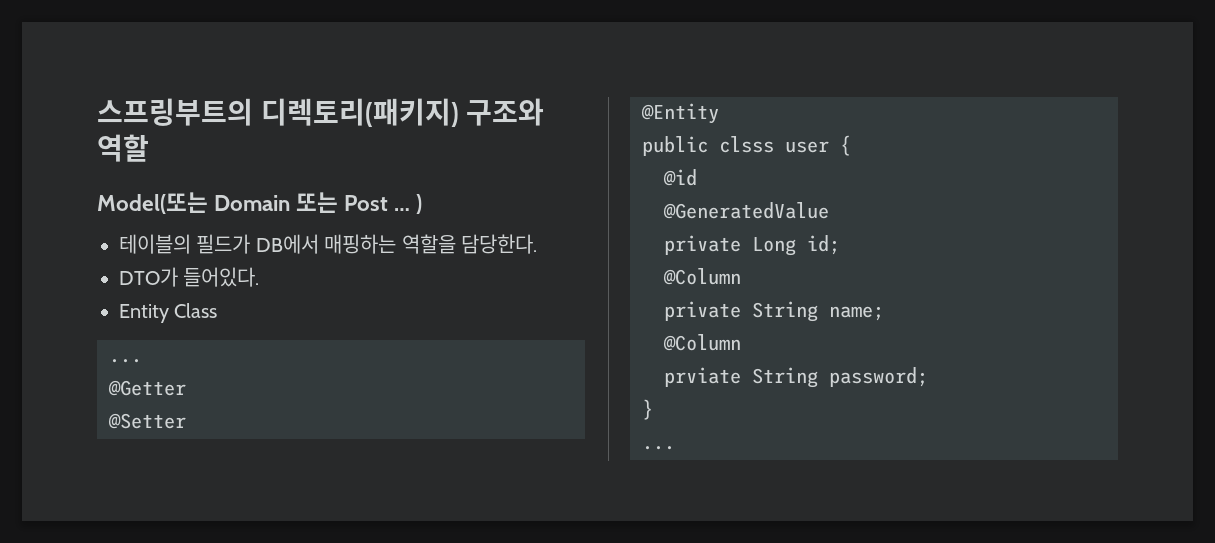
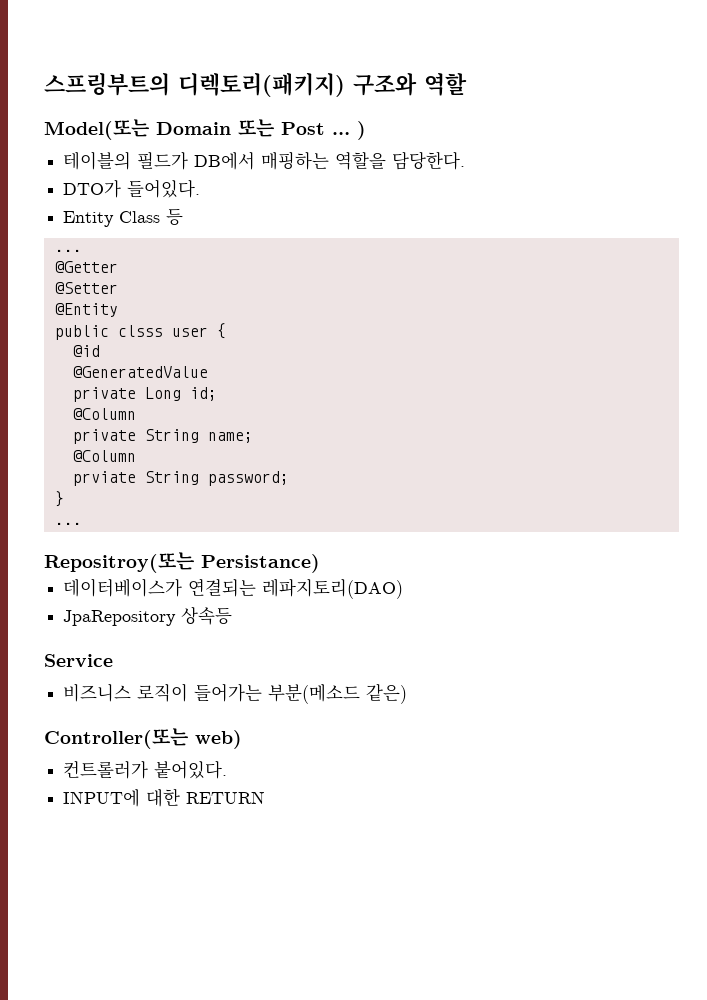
(218, 310) none -> [166,209,184,225] 등
(675, 448) none -> [44,552,320,573] [63,578,404,599] [63,607,233,626] [44,654,113,667] [63,683,408,704] [44,728,242,749] [63,760,228,779] [63,788,266,807] // Repositroy(또는 Persistance) // 데이터베이스가 연결되는 레파지토리(DAO) // JpaRepository 상속등 // Service // 비즈니스 로직이 들어가는 부분(메소드 같은) // Controller(또는 web) // 컨트롤러가 붙어있다. // INPUT에 대한 RETURN

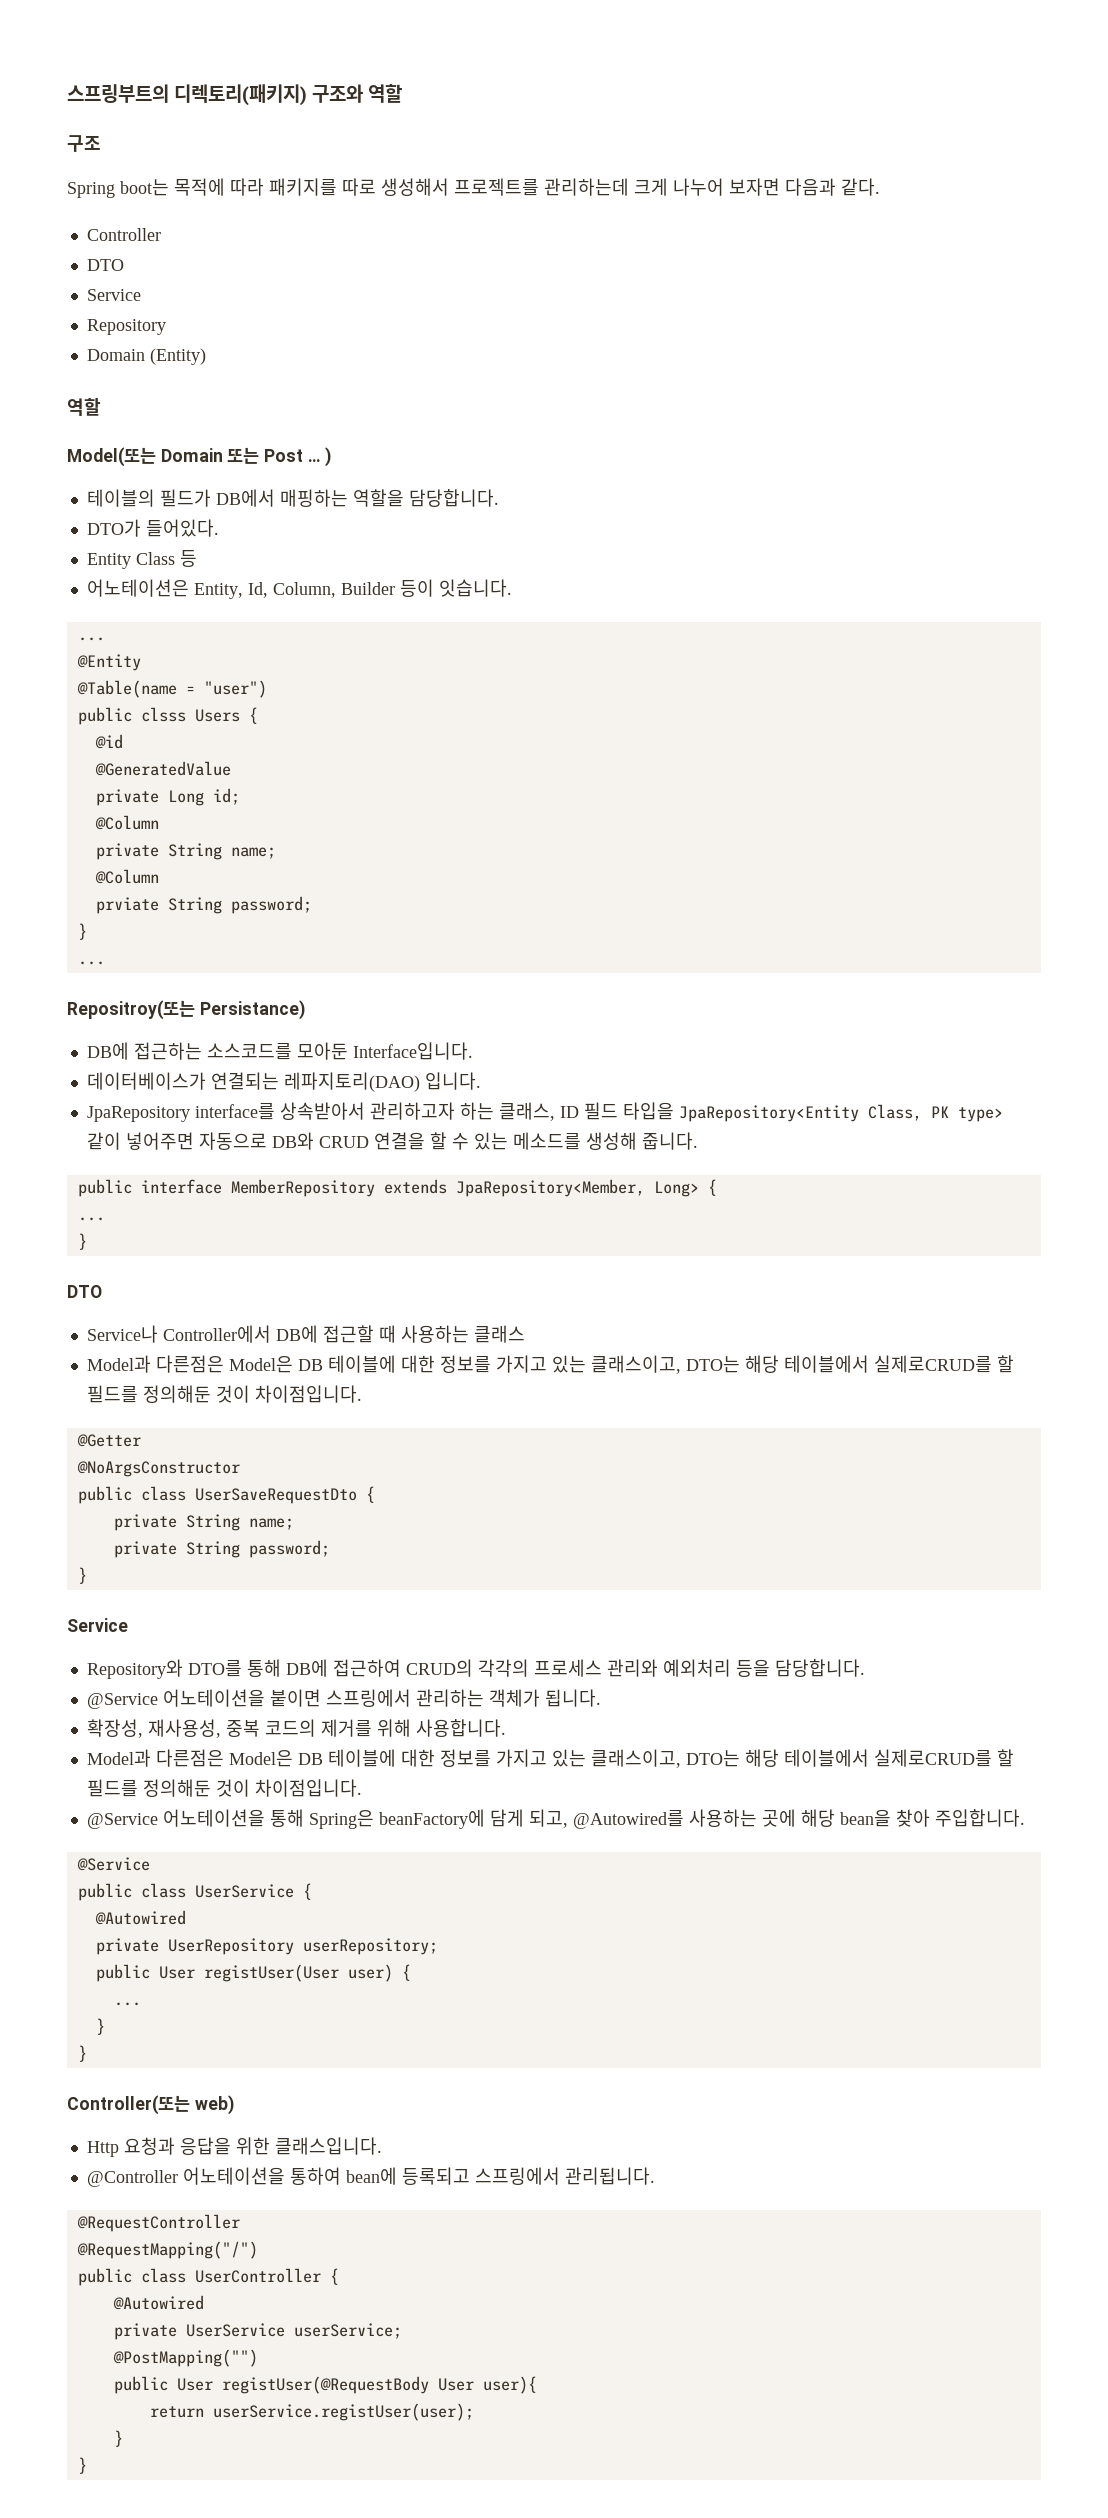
(467, 84) none -> [67,135,101,152] [67,178,880,198] [86,228,161,241] [86,259,124,271] [86,289,141,301] [86,319,166,335] [86,348,206,365] [67,398,101,416] // 구조 // Spring boot는 목적에 따라 패키지를 따로 생성해서 프로젝트를 관리하는데 크게 나누어 보자면 다음과 같다. // Controller // DTO // Service // Repository // Domain (Entity) // 역할
[392,151,466,170] 담당한다. -> [408,489,499,507] 담당합니다.
[54,249,82,252] [54,261,118,273] [54,282,118,294] // ... // @Getter // @Setter -> [86,579,512,599] [77,637,105,641] // 어노테이션은 Entity, Id, Column, Builder 등이 잇습니다. // ...
(118, 310) none -> [76,680,267,698] // @Table(name = "user")
[171,327,208,337] user -> [194,709,240,722] Users
(320, 563) none -> [86,1042,473,1060] // DB에 접근하는 소스코드를 모아둔 Interface입니다.
(404, 588) none -> [424,1072,481,1090] 입니다.
[181,607,233,625] [44,654,113,667] [63,683,408,704] [44,728,242,749] [63,760,228,779] [63,788,266,807] 상속등 // Service // 비즈니스 로직이 들어가는 부분(메소드 같은) // Controller(또는 web) // 컨트롤러가 붙어있다. // INPUT에 대한 RETURN -> [194,1102,1003,1122] [86,1132,698,1150] [77,1179,717,1197] [77,1217,105,1221] [77,1233,87,1250] [67,1285,102,1298] [86,1325,525,1343] [86,1355,1014,1374] [86,1385,362,1403] [76,1434,141,1447] [76,1461,240,1477] [77,1486,375,1504] [113,1514,294,1531] [113,1540,330,1558] [77,1567,87,1584] [67,1618,128,1632] [86,1659,865,1679] [86,1689,601,1709] [86,1719,506,1738] [86,1749,1014,1768] [86,1779,362,1797] [86,1809,1025,1829] [76,1857,150,1871] [77,1883,312,1901] [94,1910,186,1925] [95,1938,438,1955] [95,1964,411,1982] [113,2002,141,2006] [95,2018,105,2035] [77,2045,87,2062] [67,2095,234,2115] [86,2137,382,2157] [86,2167,655,2187] [76,2214,240,2232] [76,2241,258,2259] [77,2268,339,2286] [112,2295,204,2310] [113,2323,402,2340] [112,2349,258,2367] [113,2376,537,2394] [149,2403,474,2421] [113,2430,123,2447] [77,2457,87,2474] interface를 상속받아서 관리하고자 하는 클래스, ID 필드 타입을 JpaRepository<Entity Class, PK type> 같이 넣어주면 자동으로 DB와 CRUD 연결을 할 수 있는 메소드를 생성해 줍니다. // public interface MemberRepository extends JpaRepository<Member, Long> { // ... // } // DTO // Service나 Controller에서 DB에 접근할 때 사용하는 클래스 // Model과 다른점은 Model은 DB 테이블에 대한 정보를 가지고 있는 클래스이고, DTO는 해당 테이블에서 실제로CRUD를 할 필드를 정의해둔 것이 차이점입니다. // @Getter // @NoArgsConstructor // public class UserSaveRequestDto { // private String name; // private String password; // } // Service // Repository와 DTO를 통해 DB에 접근하여 CRUD의 각각의 프로세스 관리와 예외처리 등을 담당합니다. // @Service 어노테이션을 붙이면 스프링에서 관리하는 객체가 됩니다. // 확장성, 재사용성, 중복 코드의 제거를 위해 사용합니다. // Model과 다른점은 Model은 DB 테이블에 대한 정보를 가지고 있는 클래스이고, DTO는 해당 테이블에서 실제로CRUD를 할 필드를 정의해둔 것이 차이점입니다. // @Service 어노테이션을 통해 Spring은 beanFactory에 담게 되고, @Autowired를 사용하는 곳에 해당 bean을 찾아 주입합니다. // @Service // public class UserService { // @Autowired // private UserRepository userRepository; // public User registUser(User user) { // ... // } // } // Controller(또는 web) // Http 요청과 응답을 위한 클래스입니다. // @Controller 어노테이션을 통하여 bean에 등록되고 스프링에서 관리됩니다. // @RequestController // @RequestMapping("/") // public class UserController { // @Autowired // private UserService userService; // @PostMapping("") // public User registUser(@RequestBody User user){ // return userService.registUser(user); // } // }

